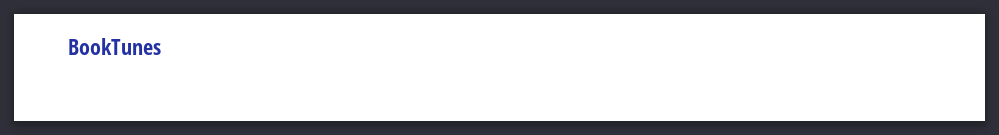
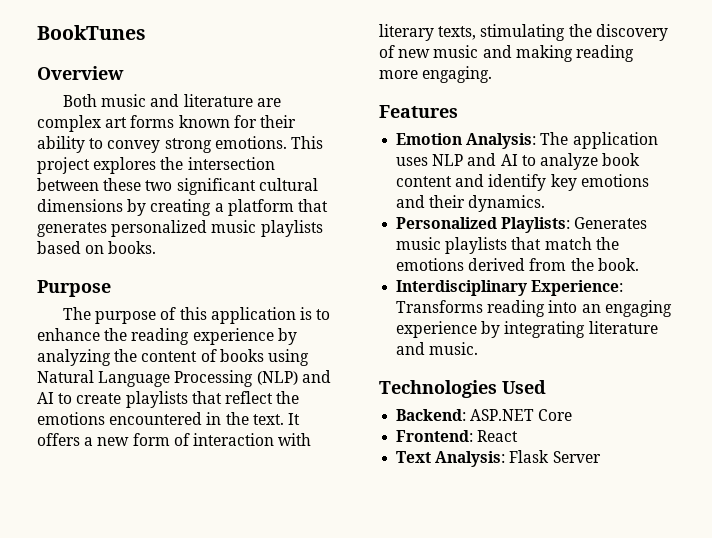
(161, 46) none -> [37,66,124,80] [63,94,281,107] [37,115,296,132] [37,136,323,153] [37,157,275,174] [37,178,318,195] [37,199,328,216] [37,220,323,237] [37,241,157,254] [37,280,111,297] [63,307,331,324] [37,328,297,345] [37,349,309,366] [37,370,331,387] [37,391,300,408] [37,412,300,425] [37,433,312,446] [379,24,668,41] [379,45,634,62] [379,66,493,83] [379,105,458,118] [396,132,658,149] [396,153,641,170] [396,174,649,191] [396,195,546,212] [396,217,648,233] [396,237,619,254] [396,258,639,271] [396,280,624,296] [396,300,672,317] [396,321,658,338] [396,342,479,355] [379,380,546,398] [396,409,573,421] [396,430,519,442] [396,450,601,467] // Overview // Both music and literature are complex art forms known for their ability to convey strong emotions. This project explores the intersection between these two significant cultural dimensions by creating a platform that generates personalized music playlists based on books. // Purpose // The purpose of this application is to enhance the reading experience by analyzing the content of books using Natural Language Processing (NLP) and AI to create playlists that reflect the emotions encountered in the text. It offers a new form of interaction with literary texts, stimulating the discovery of new music and making reading more engaging. // Features // Emotion Analysis: The application uses NLP and AI to analyze book content and identify key emotions and their dynamics. // Personalized Playlists: Generates music playlists that match the emotions derived from the book. // Interdisciplinary Experience: Transforms reading into an engaging experience by integrating literature and music. // Technologies Used // Backend: ASP.NET Core // Frontend: React // Text Analysis: Flask Server

